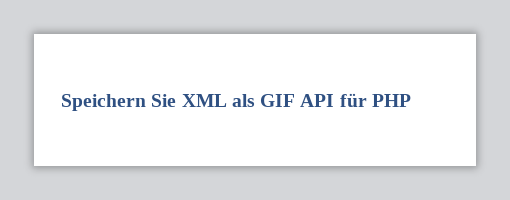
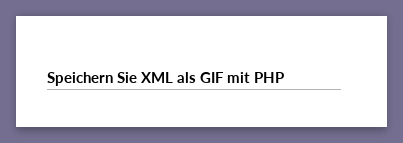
[300,93,367,107] API für -> [227,72,251,83] mit

